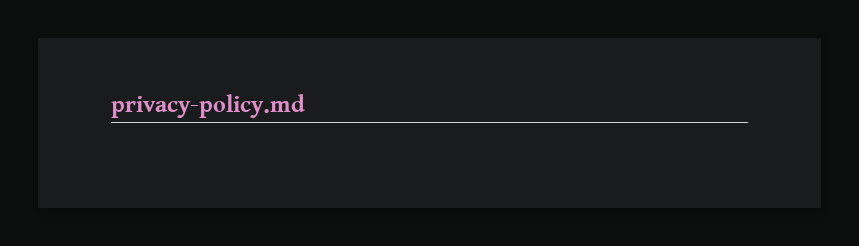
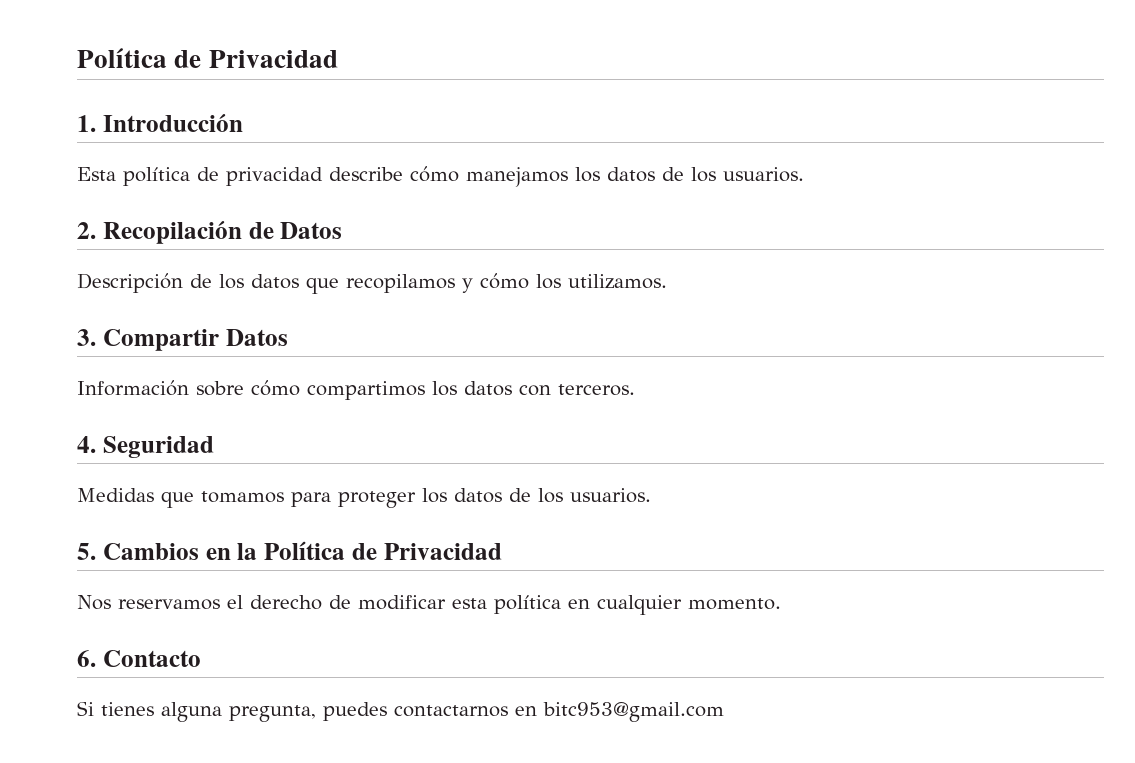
[111,94,305,118] privacy-policy.md -> [77,48,338,68] [77,114,243,132] [77,166,804,187] [77,221,343,244] [77,273,667,294] [77,329,288,351] [77,380,635,400] [77,436,214,458] [77,488,651,508] [77,541,502,560] [77,595,781,615] [77,650,201,667] [77,701,724,722] Política de Privacidad // 1. Introducción // Esta política de privacidad describe cómo manejamos los datos de los usuarios. // 2. Recopilación de Datos // Descripción de los datos que recopilamos y cómo los utilizamos. // 3. Compartir Datos // Información sobre cómo compartimos los datos con terceros. // 4. Seguridad // Medidas que tomamos para proteger los datos de los usuarios. // 5. Cambios en la Política de Privacidad // Nos reservamos el derecho de modificar esta política en cualquier momento. // 6. Contacto // Si tienes alguna pregunta, puedes contactarnos en bitc953@gmail.com

